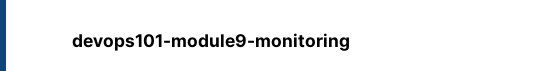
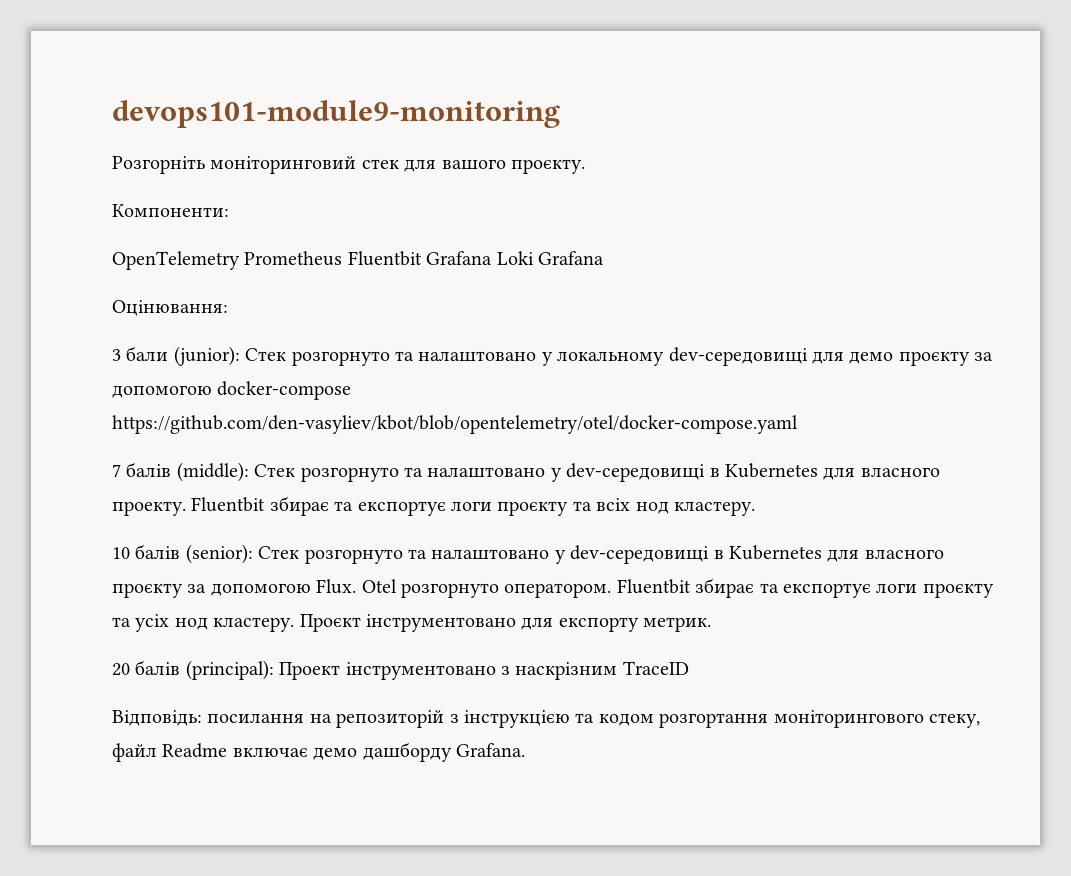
(350, 42) none -> [112,156,585,174] [112,204,229,217] [112,251,604,270] [112,300,228,316] [112,346,994,366] [112,381,352,400] [112,415,798,434] [112,462,940,482] [112,496,755,516] [112,544,944,564] [112,578,994,598] [112,614,712,632] [112,660,689,680] [112,710,980,728] [112,742,525,762] // Розгорніть моніторинговий стек для вашого проєкту. // Компоненти: // OpenTelemetry Prometheus Fluentbit Grafana Loki Grafana // Оцінювання: // 3 бали (junior): Стек розгорнуто та налаштовано у локальному dev-середовищі для демо проєкту за допомогою docker-compose https://github.com/den-vasyliev/kbot/blob/opentelemetry/otel/docker-compose.yaml // 7 балів (middle): Стек розгорнуто та налаштовано у dev-середовищі в Kubernetes для власного проекту. Fluentbit збирає та експортує логи проєкту та всіх нод кластеру. // 10 балів (senior): Стек розгорнуто та налаштовано у dev-середовищі в Kubernetes для власного проєкту за допомогою Flux. Otel розгорнуто оператором. Fluentbit збирає та експортує логи проєкту та усіх нод кластеру. Проєкт інструментовано для експорту метрик. // 20 балів (principal): Проект інструментовано з наскрізним TraceID // Відповідь: посилання на репозиторій з інструкцією та кодом розгортання моніторингового стеку, файл Readme включає демо дашборду Grafana.

